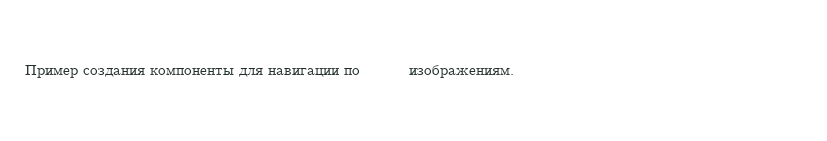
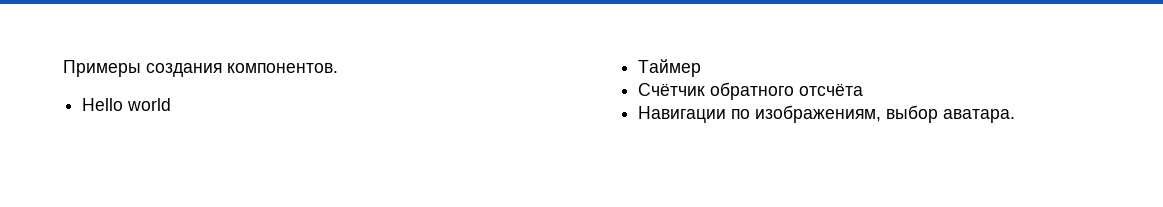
[25,65,514,78] Пример создания компоненты для навигации по изображениям. -> [63,60,338,77] [82,98,172,111] [638,59,702,77] [638,82,864,100] [638,105,1016,123] Примеры создания компонентов. // Hello world // Таймер // Счётчик обратного отсчёта // Навигации по изображениям, выбор аватара.

